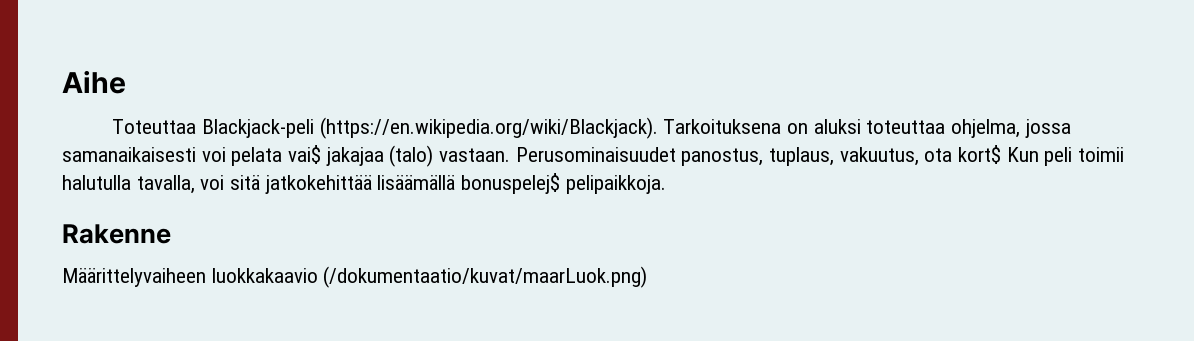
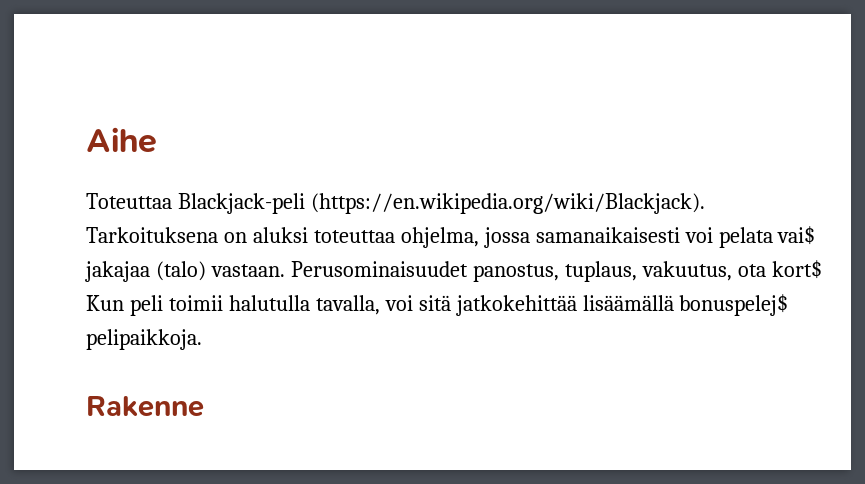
[62,266,648,288] // Määrittelyvaiheen luokkakaavio (/dokumentaatio/kuvat/maarLuok.png) -> (204, 406) none

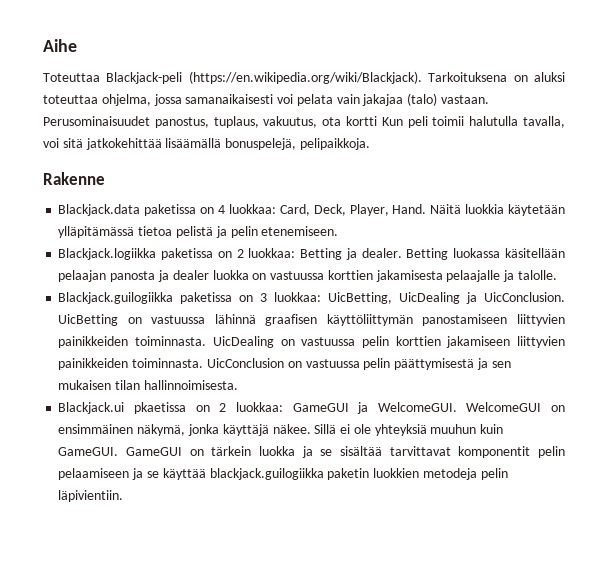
[777,226,816,245] vai$ -> [336,94,360,104] vain
[771,260,822,279] kort$ -> [346,116,378,126] kortti
[679,294,789,316] bonuspelej$ -> [225,138,297,150] bonuspelejä,
(204, 406) none -> [58,204,565,216] [58,226,339,238] [58,248,565,260] [58,270,557,282] [58,292,565,304] [58,314,565,326] [58,336,565,348] [58,358,511,370] [58,380,238,390] [58,402,565,414] [58,424,504,436] [58,446,566,458] [58,468,508,480] [58,490,124,502] // Blackjack.data paketissa on 4 luokkaa: Card, Deck, Player, Hand. Näitä luokkia käytetään ylläpitämässä tietoa pelistä ja pelin etenemiseen. // Blackjack.logiikka paketissa on 2 luokkaa: Betting ja dealer. Betting luokassa käsitellään pelaajan panosta ja dealer luokka on vastuussa korttien jakamisesta pelaajalle ja talolle. // Blackjack.guilogiikka paketissa on 3 luokkaa: UicBetting, UicDealing ja UicConclusion. UicBetting on vastuussa lähinnä graafisen käyttöliittymän panostamiseen liittyvien painikkeiden toiminnasta. UicDealing on vastuussa pelin korttien jakamiseen liittyvien painikkeiden toiminnasta. UicConclusion on vastuussa pelin päättymisestä ja sen mukaisen tilan hallinnoimisesta. // Blackjack.ui pkaetissa on 2 luokkaa: GameGUI ja WelcomeGUI. WelcomeGUI on ensimmäinen näkymä, jonka käyttäjä näkee. Sillä ei ole yhteyksiä muuhun kuin GameGUI. GameGUI on tärkein luokka ja se sisältää tarvittavat komponentit pelin pelaamiseen ja se käyttää blackjack.guilogiikka paketin luokkien metodeja pelin läpivientiin.

